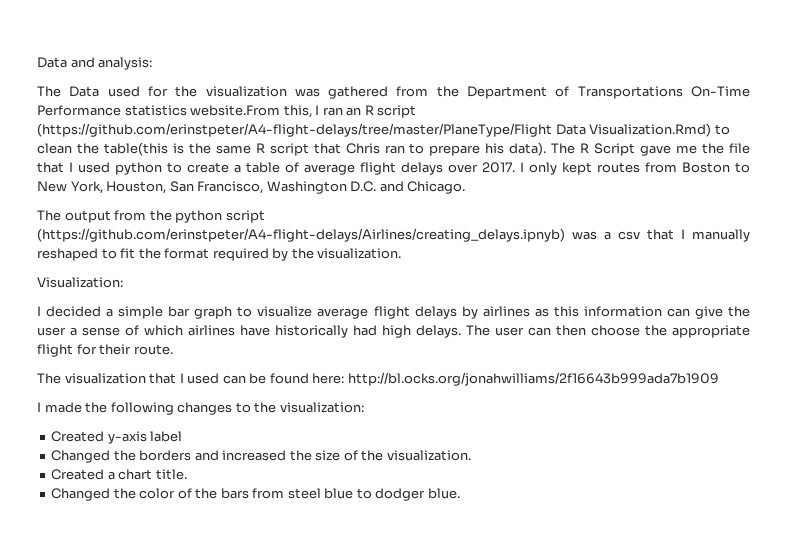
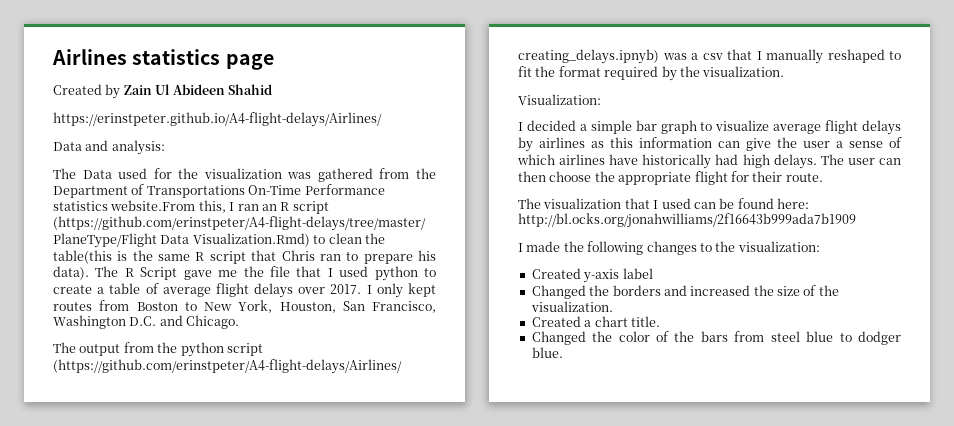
(37, 62) none -> [52,49,274,70] [53,84,272,99] [53,112,382,127] Airlines statistics page // Created by Zain Ul Abideen Shahid // https://erinstpeter.github.io/A4-flight-delays/Airlines/ //

